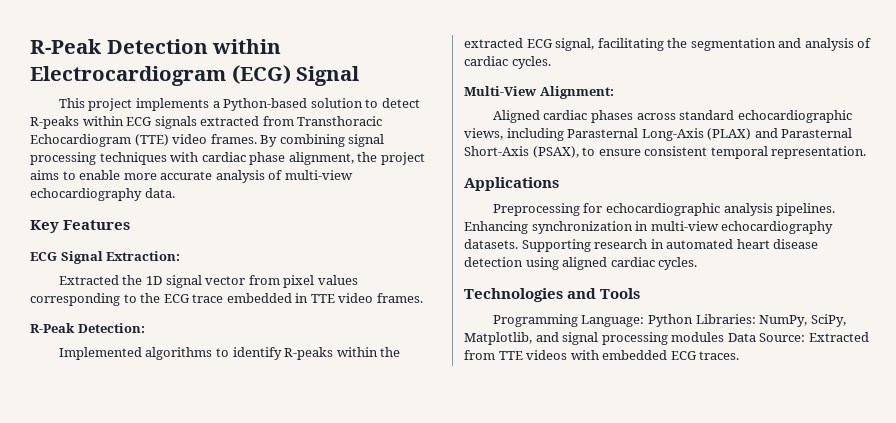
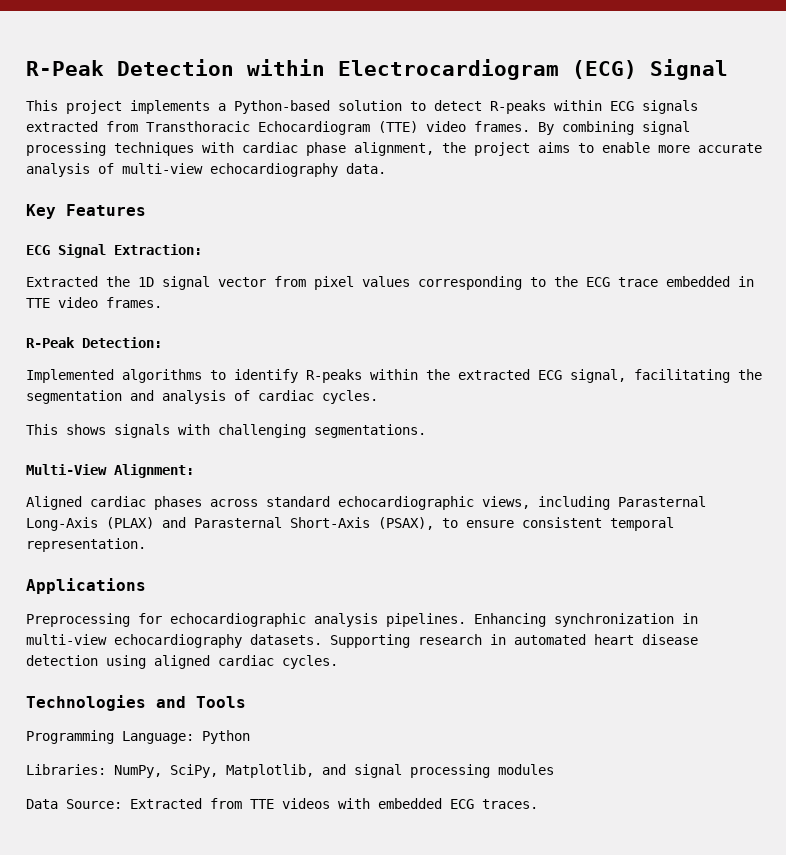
(551, 62) none -> [26,424,426,438] // This shows signals with challenging segmentations.
(693, 320) none -> (250, 737) //
(725, 337) none -> (554, 769) //

